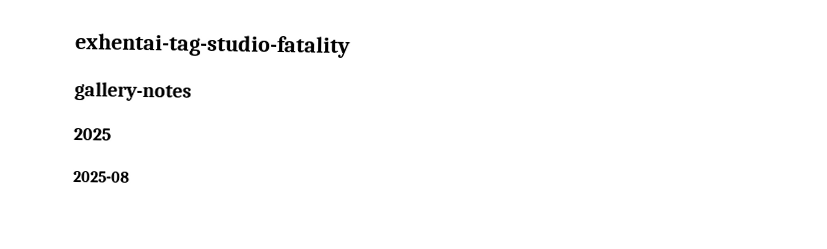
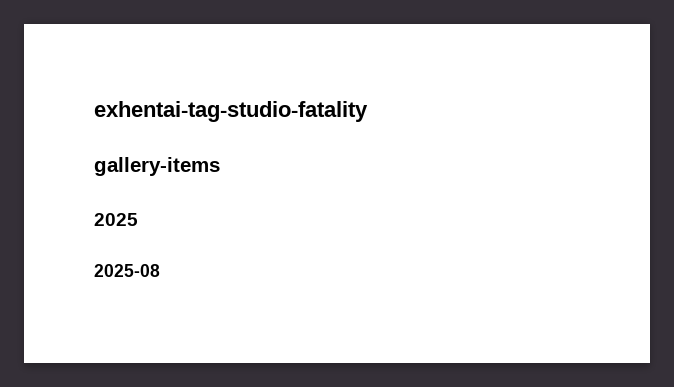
[74,80,192,102] gallery-notes -> [94,157,220,176] gallery-items

